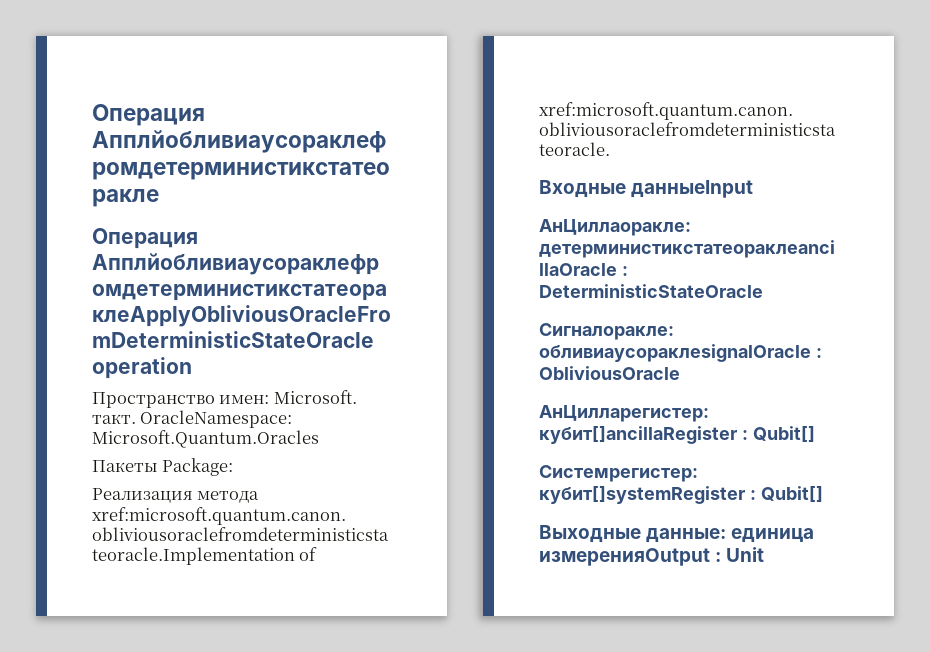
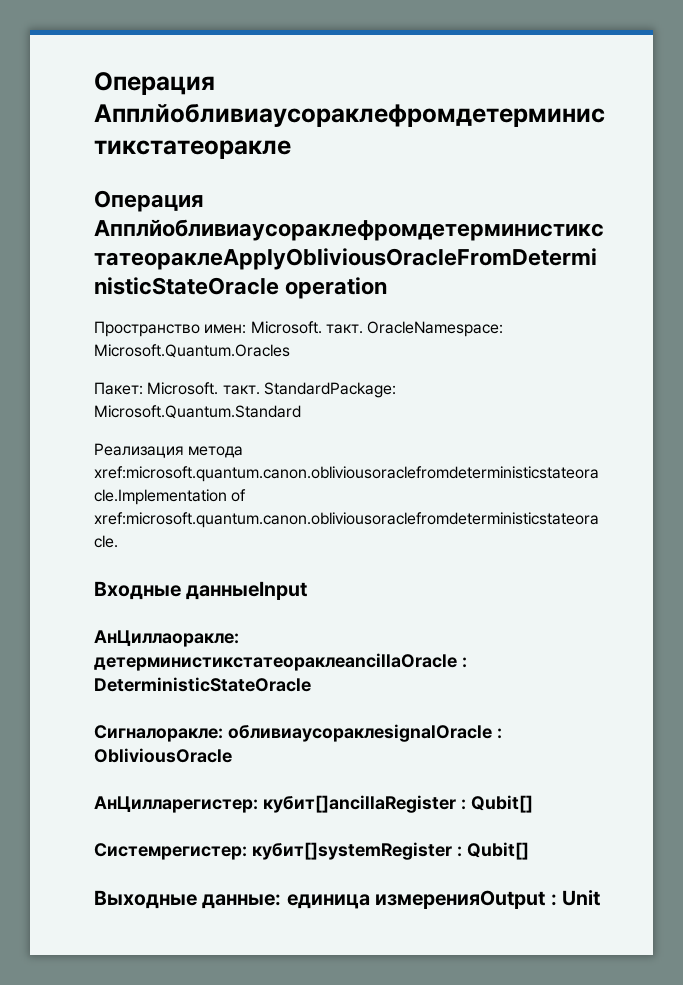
[92,458,234,476] Пакеты Package: -> [94,382,396,398] [94,405,301,419] Пакет: Microsoft. такт. StandardPackage: Microsoft.Quantum.Standard

